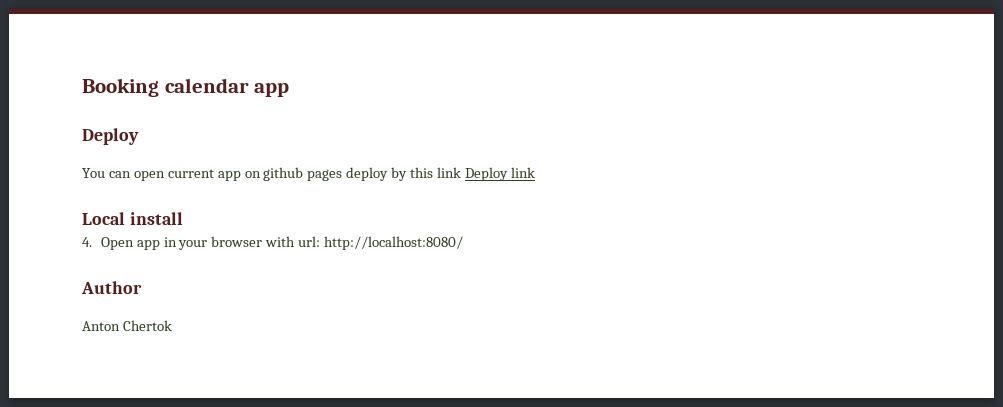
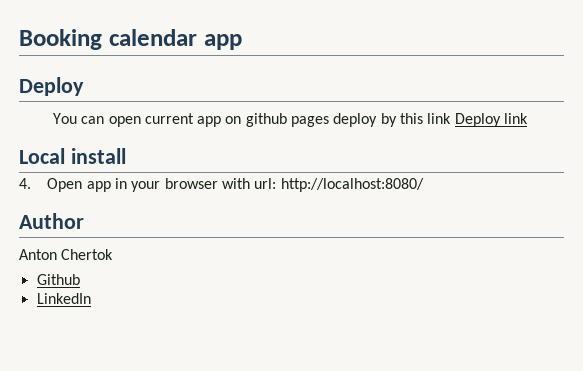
(172, 325) none -> [36,274,80,285] [36,293,91,304] // Github // LinkedIn

